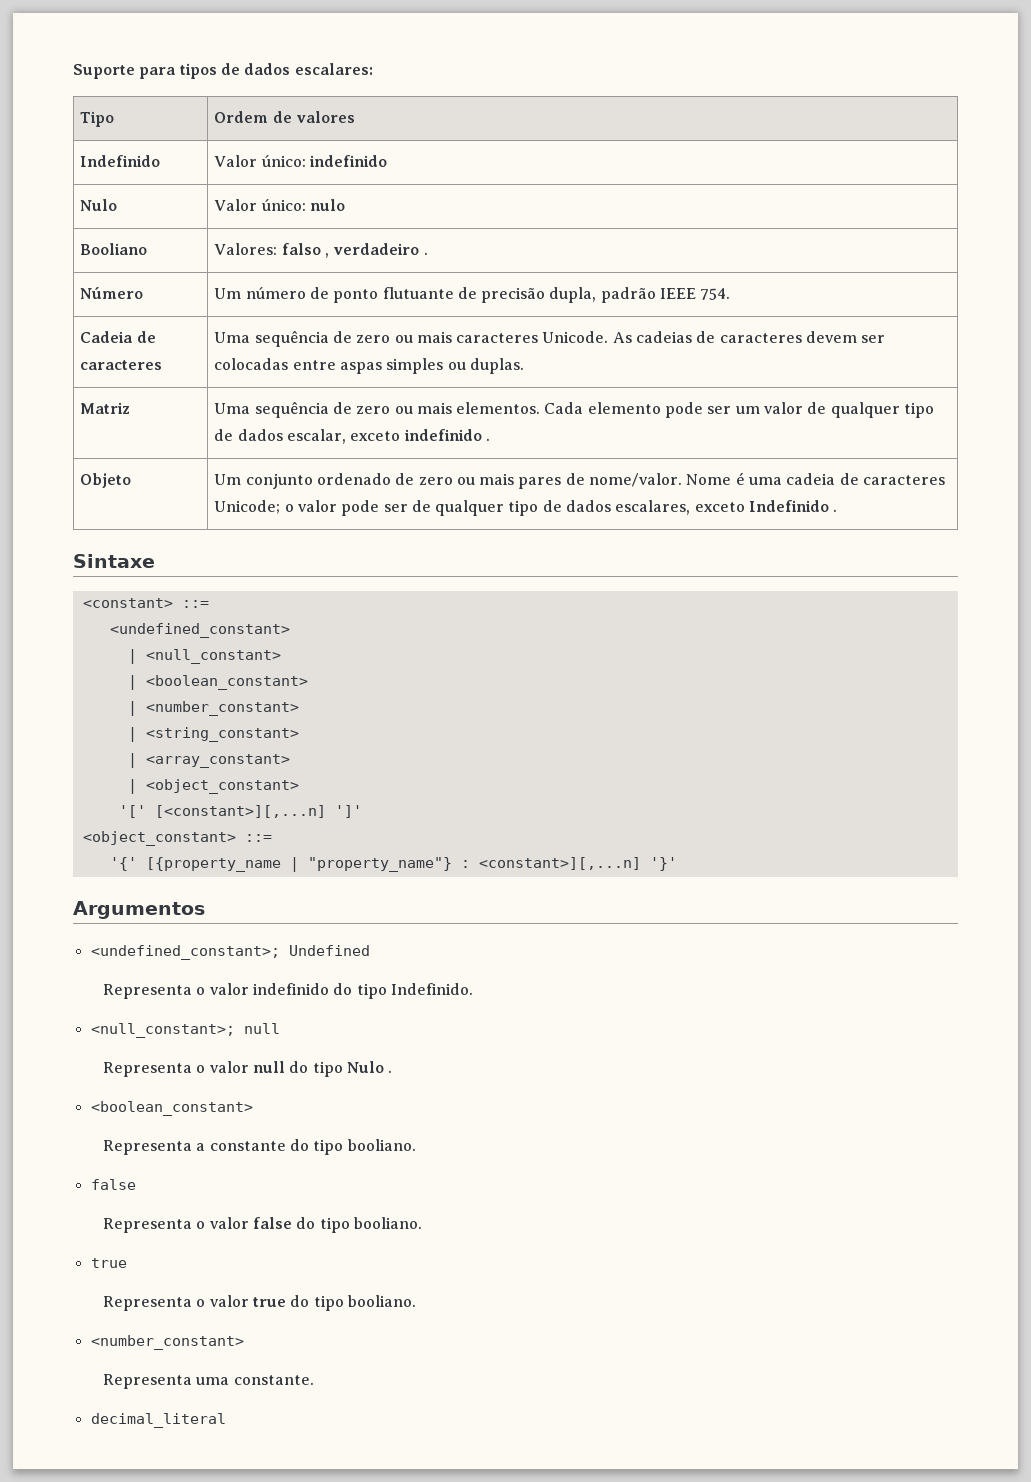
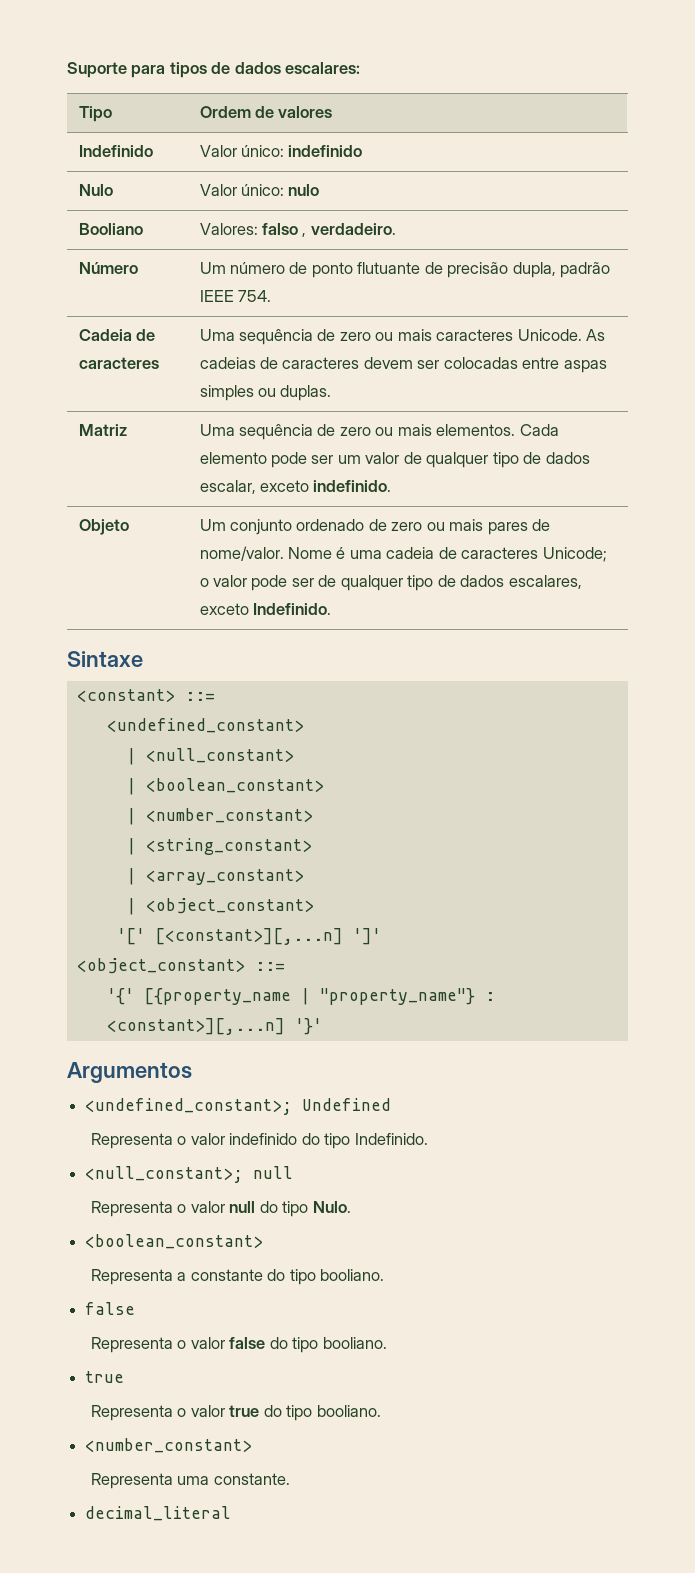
[333,243,428,255] verdadeiro . -> [310,223,396,235] verdadeiro.
[403,429,490,441] indefinido . -> [313,480,392,492] indefinido.
[749,500,838,512] Indefinido . -> [252,603,331,615] Indefinido.
[346,1061,393,1073] Nulo . -> [312,1201,351,1213] Nulo.

